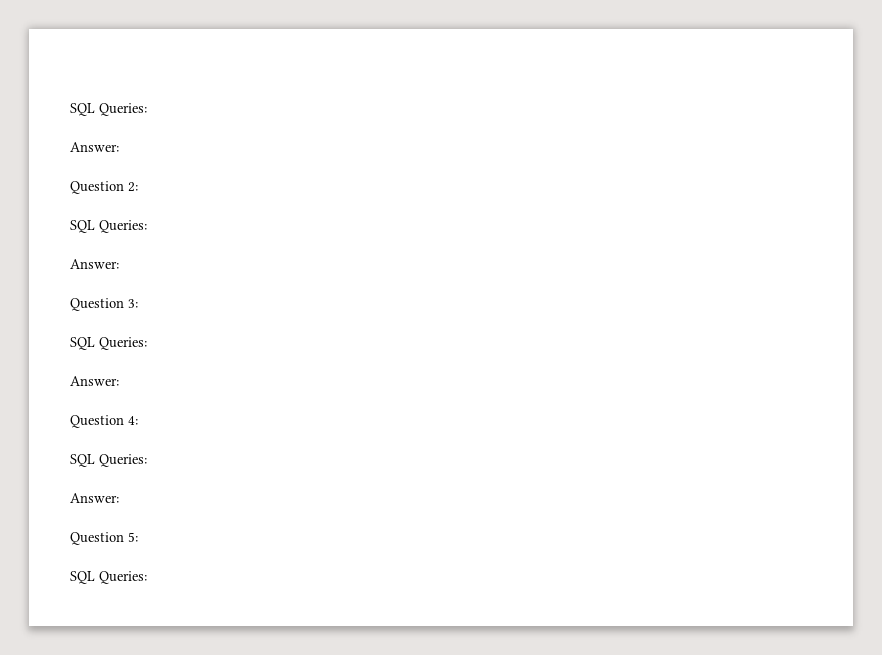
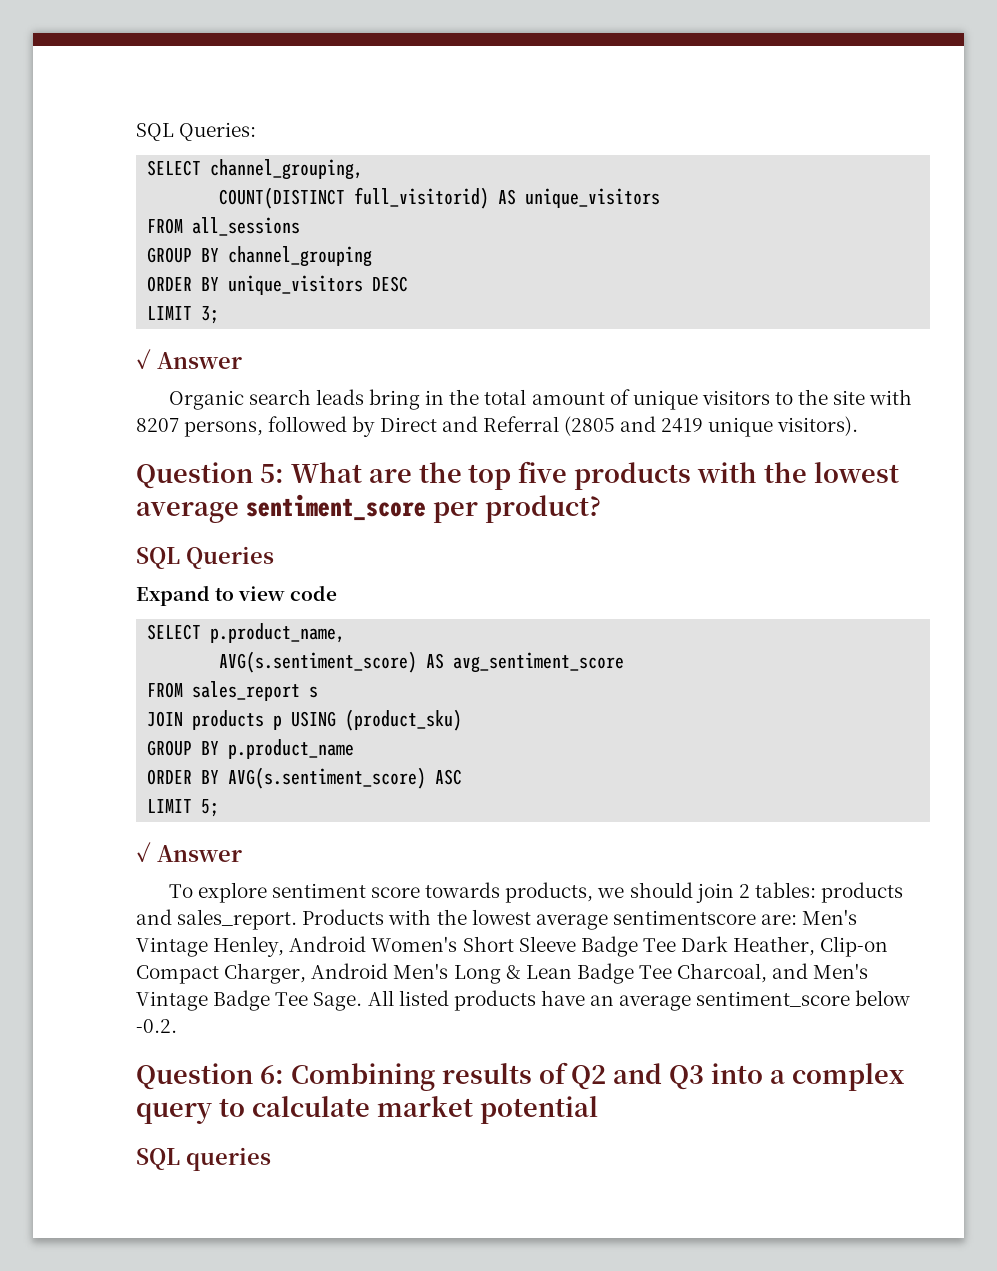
[70,103,147,116] [70,142,119,152] [70,181,138,194] [70,220,147,233] [70,259,119,269] [70,298,138,311] [70,337,147,350] [70,376,119,386] [70,415,138,428] [70,454,147,467] [70,493,119,503] [70,532,138,545] [70,571,147,584] SQL Queries: // Answer: // Question 2: // SQL Queries: // Answer: // Question 3: // SQL Queries: // Answer: // Question 4: // SQL Queries: // Answer: // Question 5: // SQL Queries: -> [136,122,257,141] [147,159,364,180] [219,187,661,209] [147,217,301,236] [147,246,373,267] [147,275,409,295] [147,306,220,324] [136,349,242,369] [168,389,913,410] [136,416,859,437] [136,461,899,490] [136,494,601,523] [136,546,274,569] [136,585,338,606] [147,623,346,643] [219,651,625,673] [147,681,319,701] [147,709,463,731] [147,739,355,759] [147,767,463,789] [147,799,220,817] [136,842,242,862] [168,882,904,903] [136,909,858,930] [136,936,889,957] [136,963,869,984] [136,990,911,1011] [136,1019,177,1033] [136,1062,904,1091] [136,1096,598,1124] [136,1147,271,1171] SQL Queries: // SELECT channel_grouping, // COUNT(DISTINCT full_visitorid) AS unique_visitors // FROM all_sessions // GROUP BY channel_grouping // ORDER BY unique_visitors DESC // LIMIT 3; // ✓ Answer // Organic search leads bring in the total amount of unique visitors to the site with 8207 persons, followed by Direct and Referral (2805 and 2419 unique visitors). // Question 5: What are the top five products with the lowest average sentiment_score per product? // SQL Queries // Expand to view code // SELECT p.product_name, // AVG(s.sentiment_score) AS avg_sentiment_score // FROM sales_report s // JOIN products p USING (product_sku) // GROUP BY p.product_name // ORDER BY AVG(s.sentiment_score) ASC // LIMIT 5; // ✓ Answer // To explore sentiment score towards products, we should join 2 tables: products and sales_report. Products with the lowest average sentimentscore are: Men's Vintage Henley, Android Women's Short Sleeve Badge Tee Dark Heather, Clip-on Compact Charger, Android Men's Long & Lean Badge Tee Charcoal, and Men's Vintage Badge Tee Sage. All listed products have an average sentiment_score below -0.2. // Question 6: Combining results of Q2 and Q3 into a complex query to calculate market potential // SQL queries

